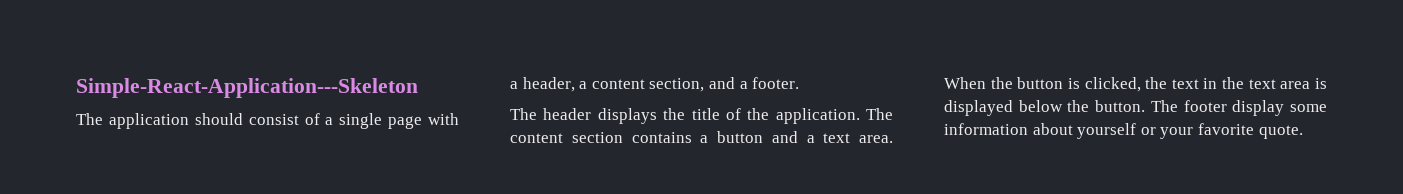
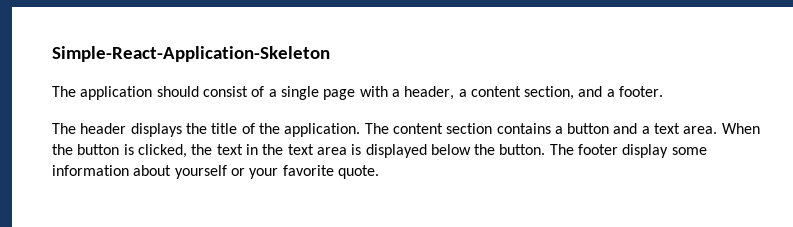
[76,78,418,98] Simple-React-Application---Skeleton -> [52,46,330,62] Simple-React-Application-Skeleton

